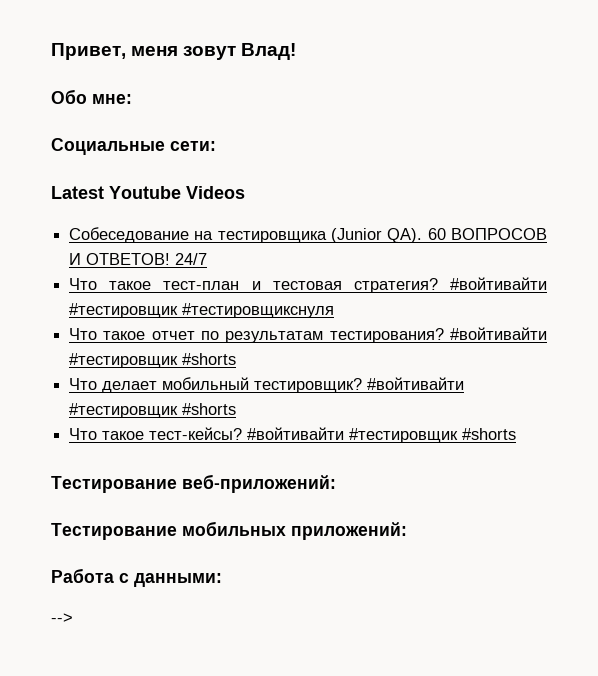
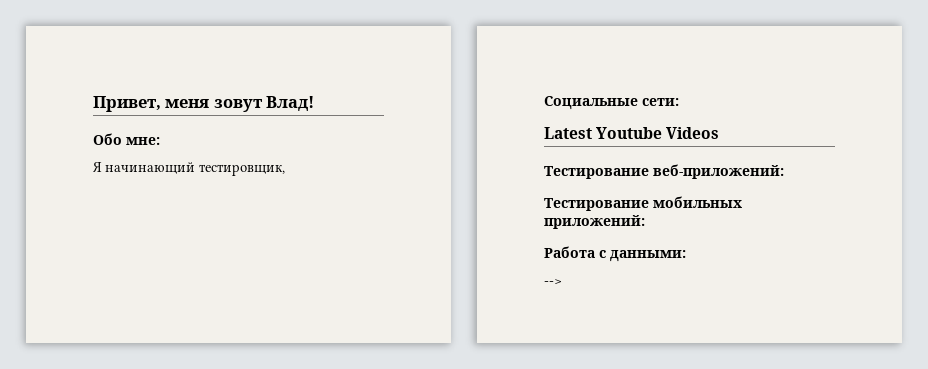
(132, 99) none -> [93,162,285,176] // Я начинающий тестировщик,
[69,227,547,243] [69,253,208,265] [69,277,547,293] [69,303,335,318] [69,327,547,343] [69,353,237,368] [69,377,465,393] [69,403,237,418] [69,427,517,443] // Собеседование на тестировщика (Junior QA). 60 ВОПРОСОВ И ОТВЕТОВ! 24/7 // Что такое тест-план и тестовая стратегия? #войтивайти #тестировщик #тестировщикснуля // Что такое отчет по результатам тестирования? #войтивайти #тестировщик #shorts // Что делает мобильный тестировщик? #войтивайти #тестировщик #shorts // Что такое тест-кейсы? #войтивайти #тестировщик #shorts -> (720, 133) none

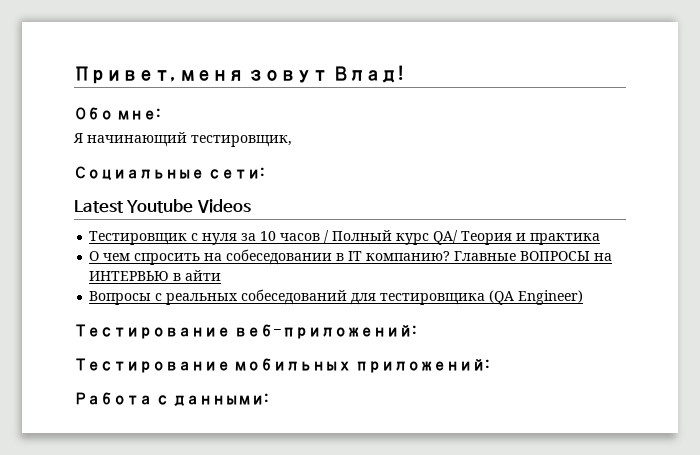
(720, 133) none -> [89,230,601,245] [89,249,613,265] [89,270,222,281] [89,289,584,305] // Тестировщик с нуля за 10 часов / Полный курс QA/ Теория и практика // О чем спросить на собеседовании в IT компанию? Главные ВОПРОСЫ на ИНТЕРВЬЮ в айти // Вопросы с реальных собеседований для тестировщика (QA Engineer)
[544,279,562,285] // --> -> (269, 399) none

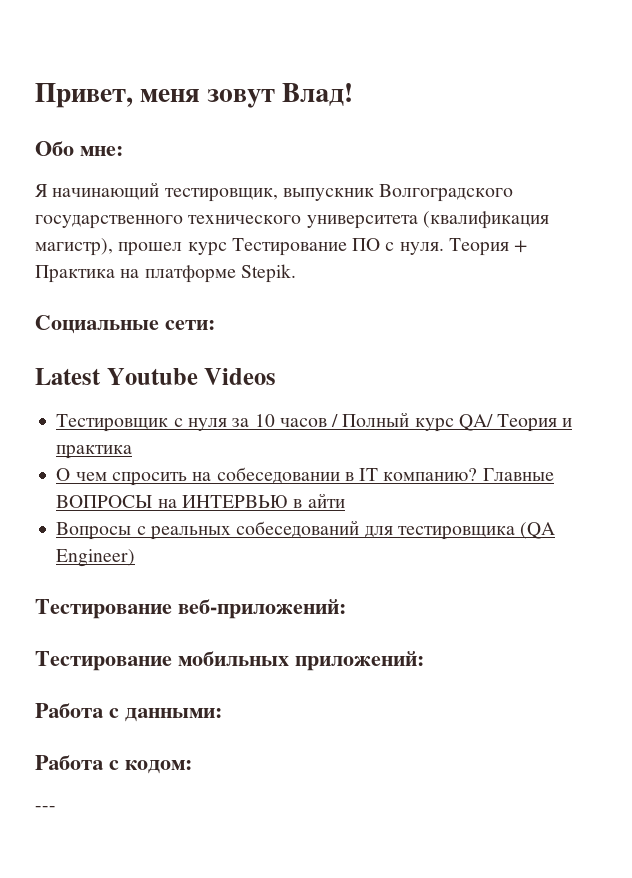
(292, 141) none -> [282,184,514,202] [35,211,549,229] [35,238,528,256] [35,264,296,283] выпускник Волгоградского государственного технического университета (квалификация магистр), прошел курс Тестирование ПО с нуля. Теория + Практика на платформе Stepik.
(269, 399) none -> [35,755,192,774] [35,806,56,811] // Работа с кодом: // ---

